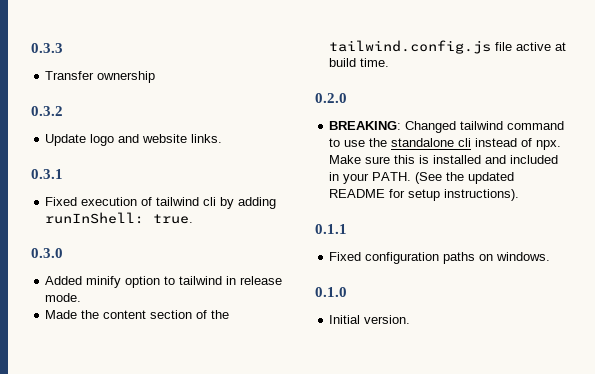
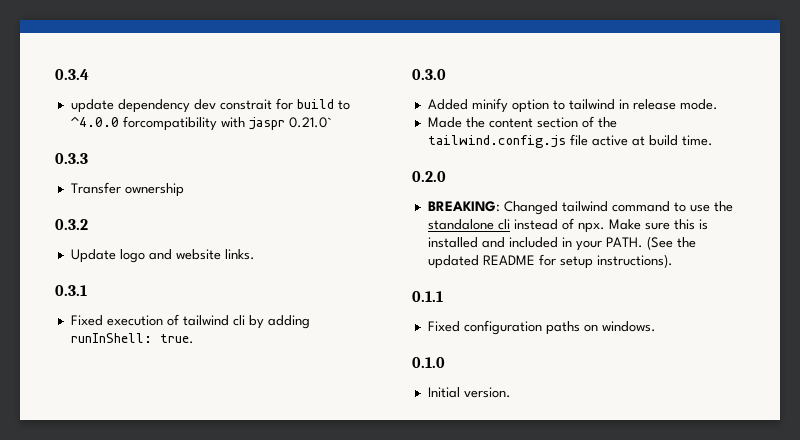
(31, 48) none -> [55,69,89,80] [70,98,350,113] [70,116,332,131] 0.3.4 // update dependency dev constrait for build to ^4.0.0 forcompatibility with jaspr 0.21.0` //

